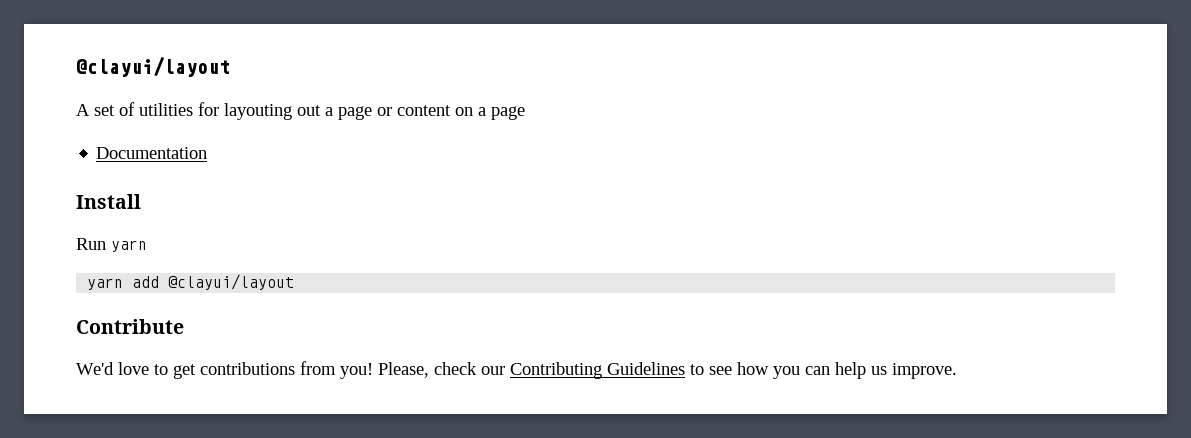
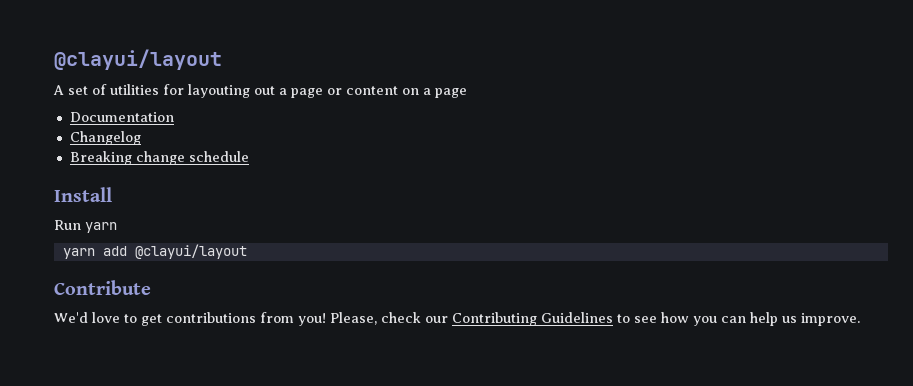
(208, 153) none -> [69,131,141,145] [69,151,249,165] // Changelog // Breaking change schedule

